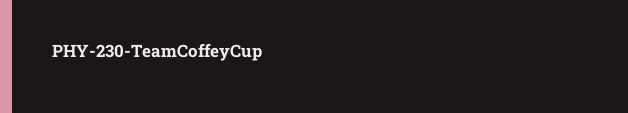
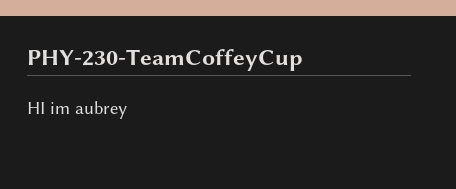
(262, 52) none -> [27,101,127,119] // HI im aubrey

